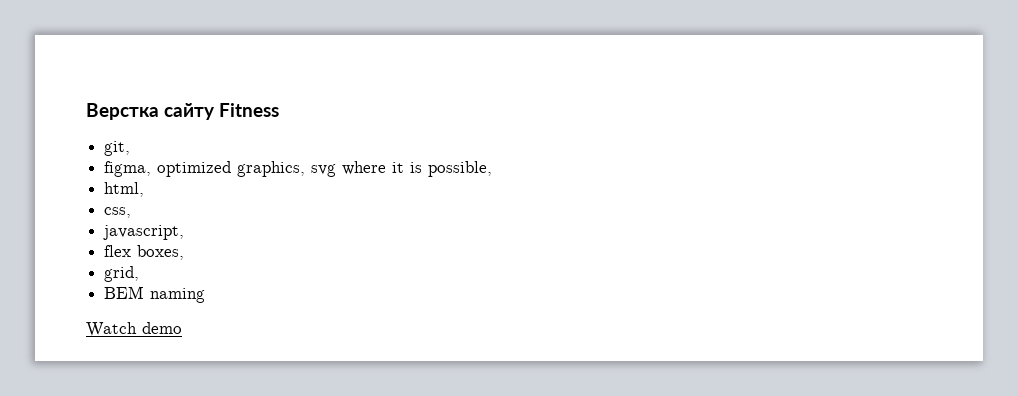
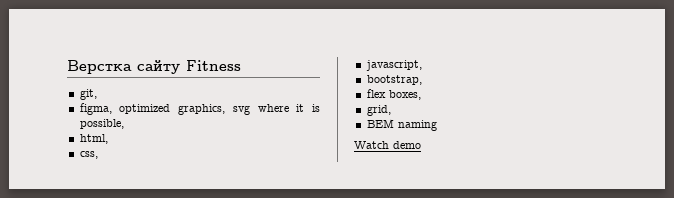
(185, 232) none -> [366,75,422,85] // bootstrap,

